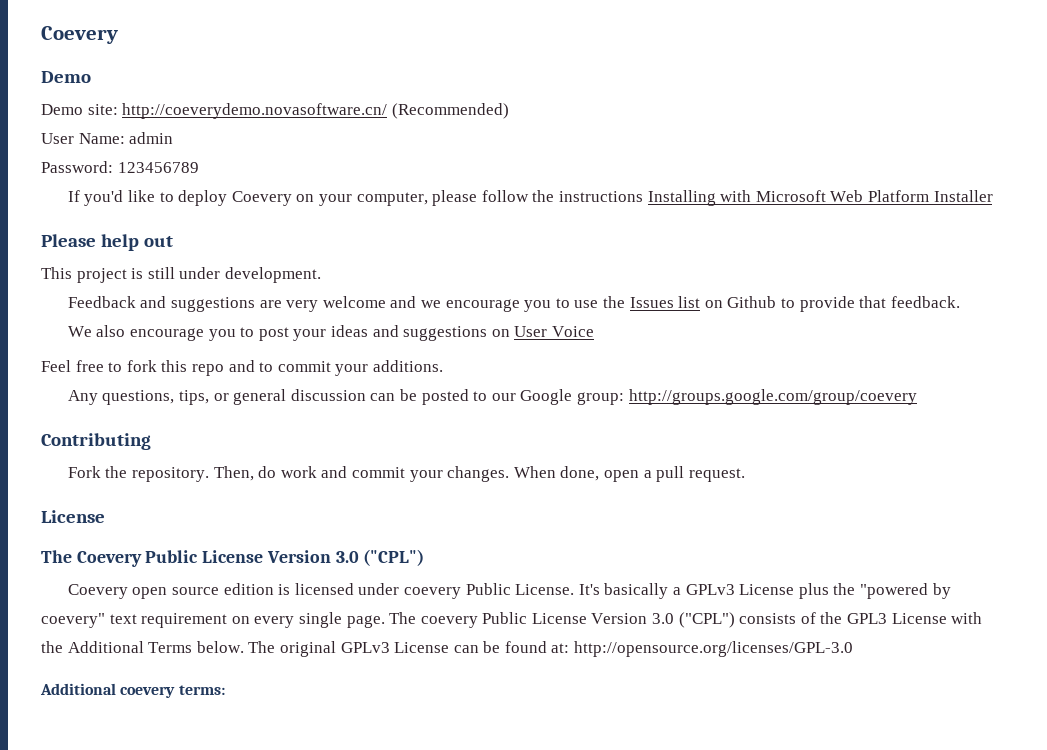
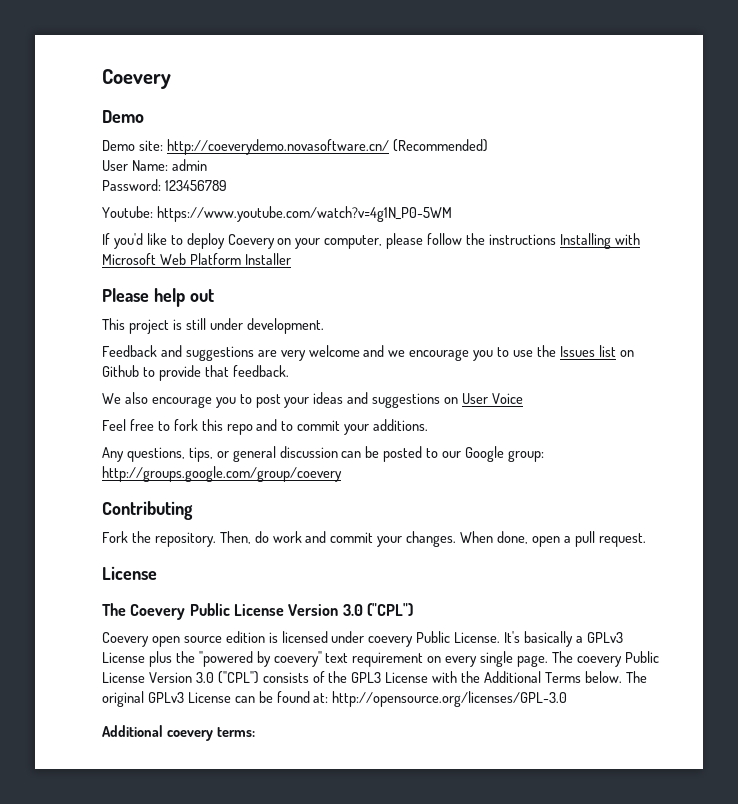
(199, 167) none -> [102,206,452,222] // Youtube: https://www.youtube.com/watch?v=4g1N_P0-5WM

